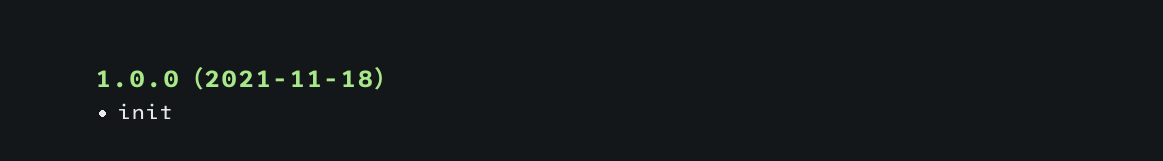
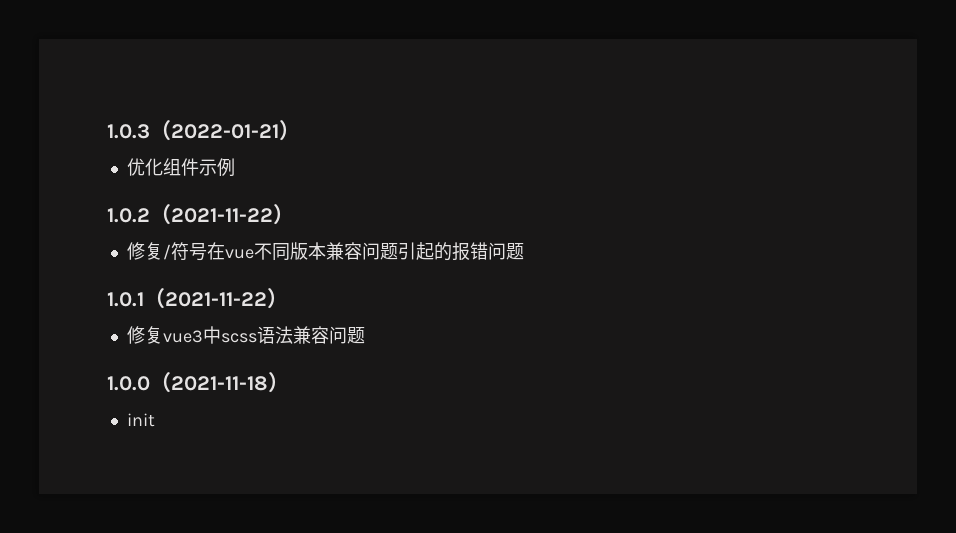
(95, 79) none -> [107,120,300,141] [126,158,235,177] [107,204,294,225] [126,242,524,261] [107,288,288,309] [126,326,365,344] 1.0.3（2022-01-21） // 优化组件示例 // 1.0.2（2021-11-22） // 修复/符号在vue不同版本兼容问题引起的报错问题 // 1.0.1（2021-11-22） // 修复vue3中scss语法兼容问题 //

